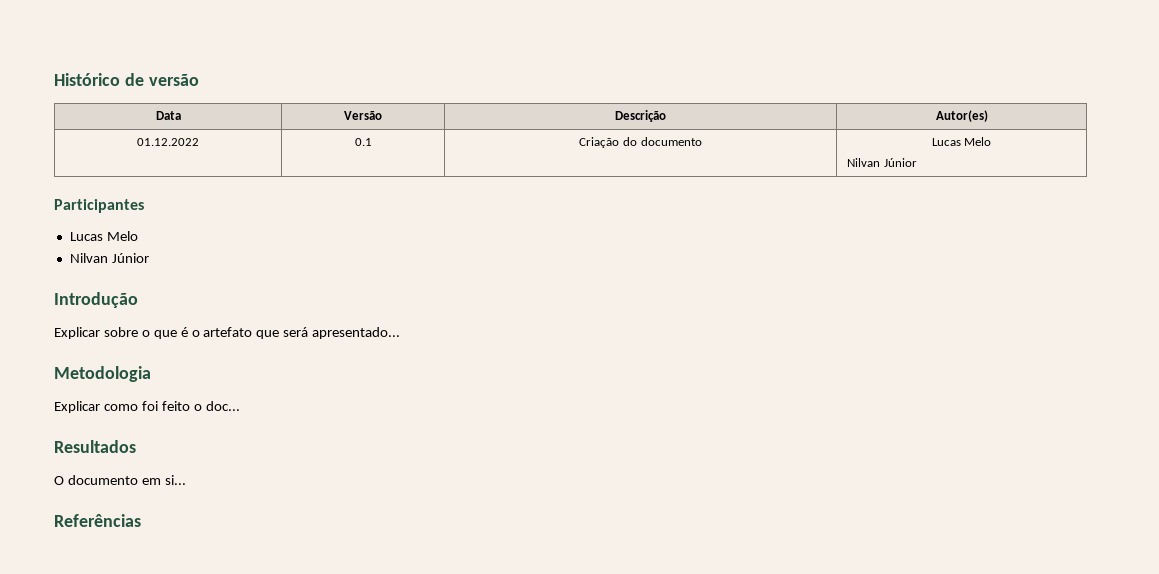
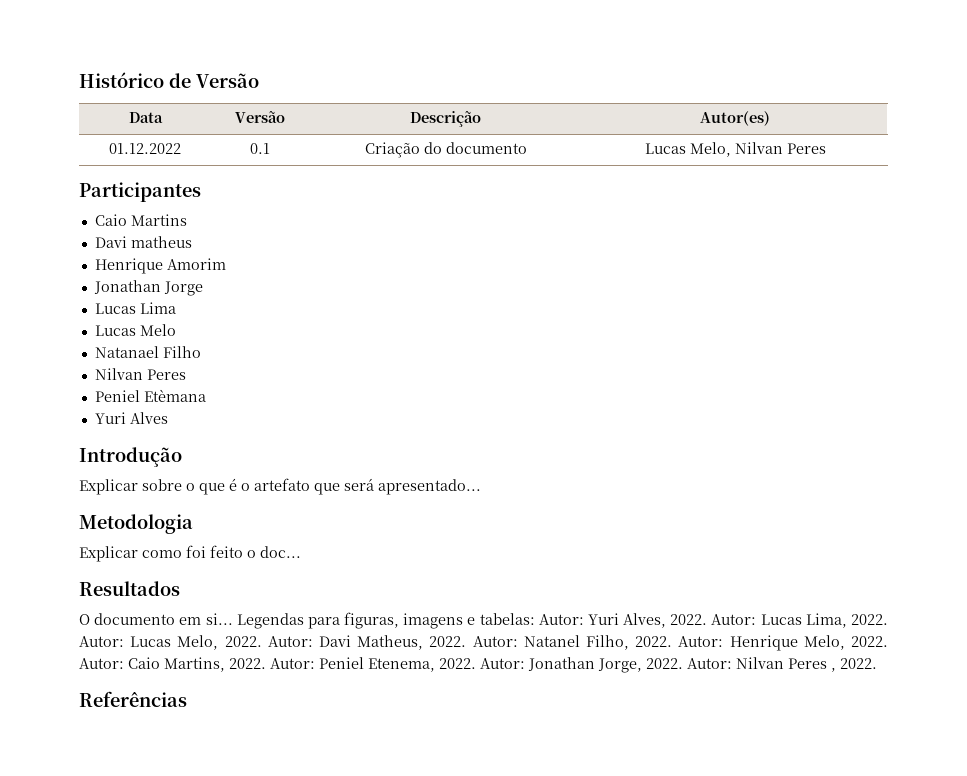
[148,74,199,86] versão -> [196,73,259,88] Versão
[964,137,992,146] [847,158,917,167] [54,199,144,213] [69,231,138,241] [69,253,149,263] Melo // Nilvan Júnior // Participantes // Lucas Melo // Nilvan Júnior -> [689,142,826,157] [79,182,201,202] [94,214,187,226] [94,236,192,248] [94,258,226,274] [93,280,203,296] [94,302,176,314] [94,324,176,336] [94,346,201,358] [94,368,186,380] [94,389,206,402] [94,412,168,424] Melo, Nilvan Peres // Participantes // Caio Martins // Davi matheus // Henrique Amorim // Jonathan Jorge // Lucas Lima // Lucas Melo // Natanael Filho // Nilvan Peres // Peniel Etèmana // Yuri Alves
(186, 480) none -> [236,612,888,629] [79,635,889,651] [79,657,877,673] Legendas para figuras, imagens e tabelas: Autor: Yuri Alves, 2022. Autor: Lucas Lima, 2022. Autor: Lucas Melo, 2022. Autor: Davi Matheus, 2022. Autor: Natanel Filho, 2022. Autor: Henrique Melo, 2022. Autor: Caio Martins, 2022. Autor: Peniel Etenema, 2022. Autor: Jonathan Jorge, 2022. Autor: Nilvan Peres , 2022.

